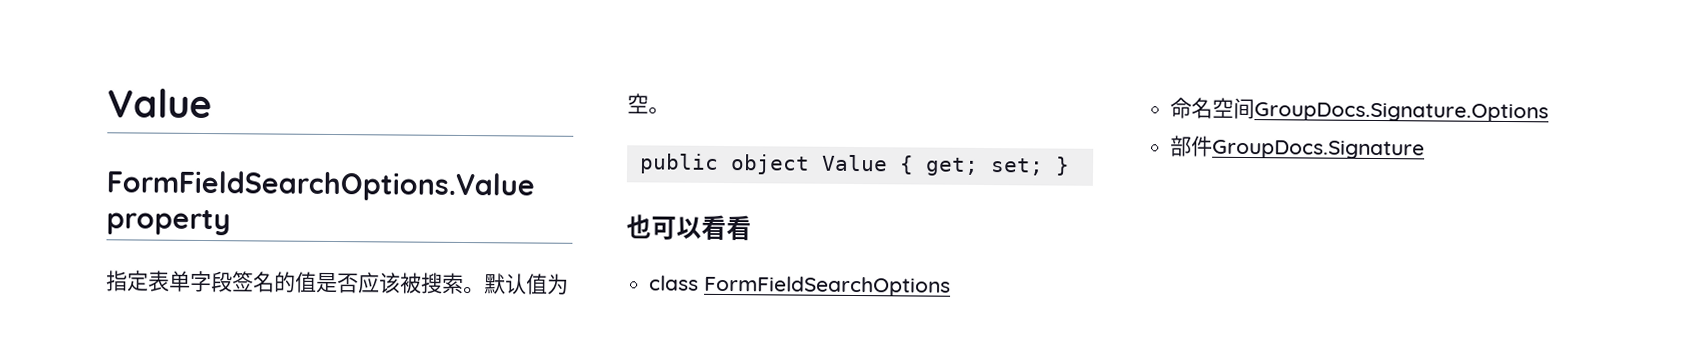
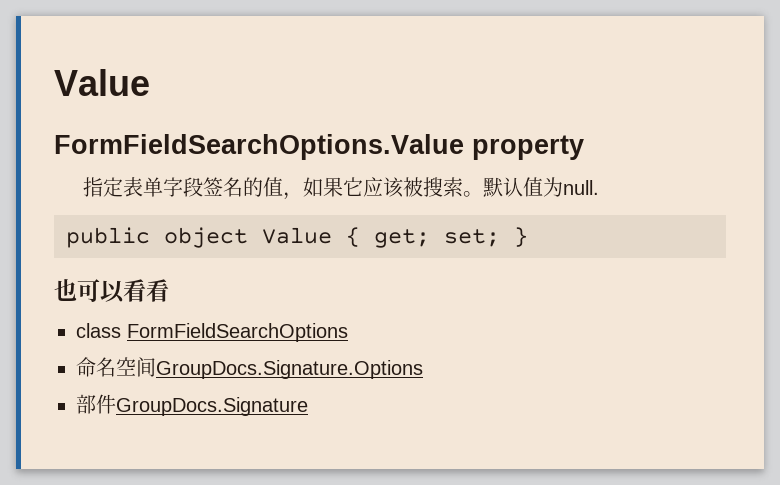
[316,272,359,294] 是否 -> [282,177,363,200] ，如果它
[627,93,670,115] 空。 -> [562,180,599,195] null.

